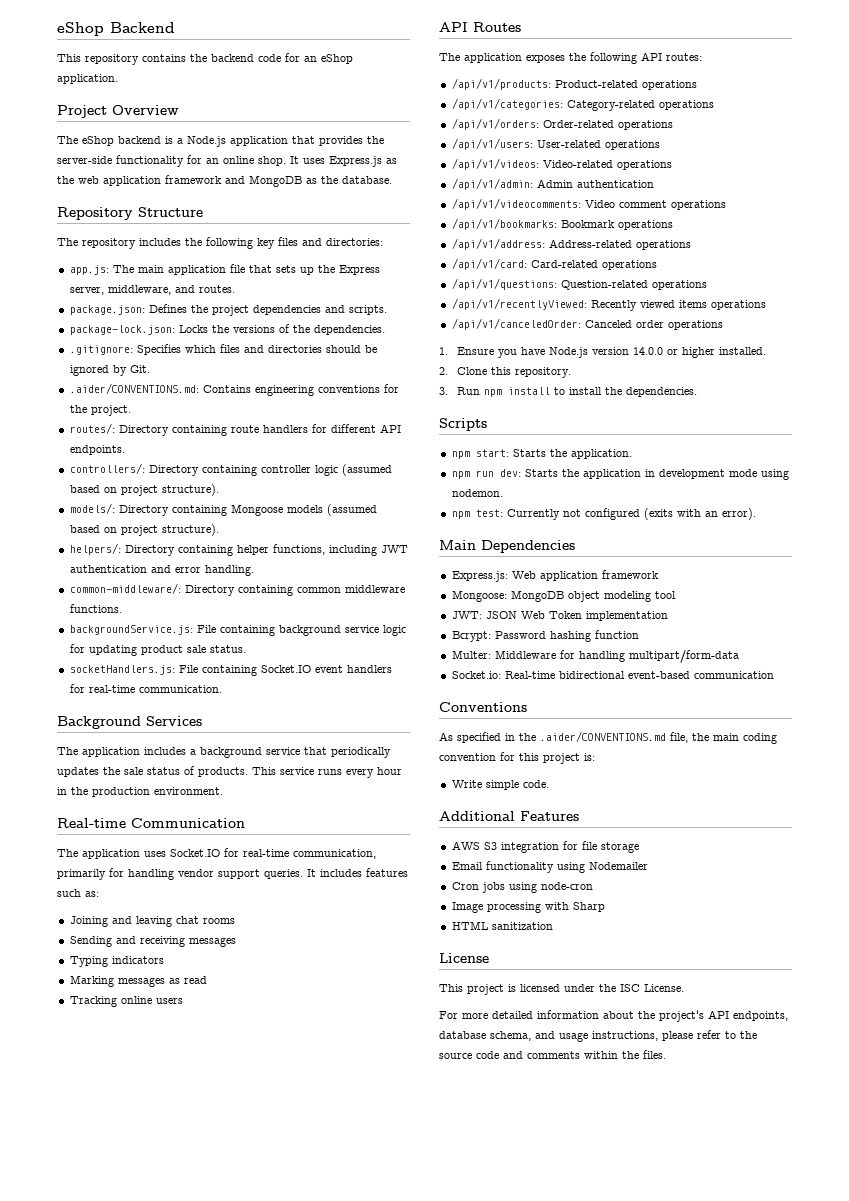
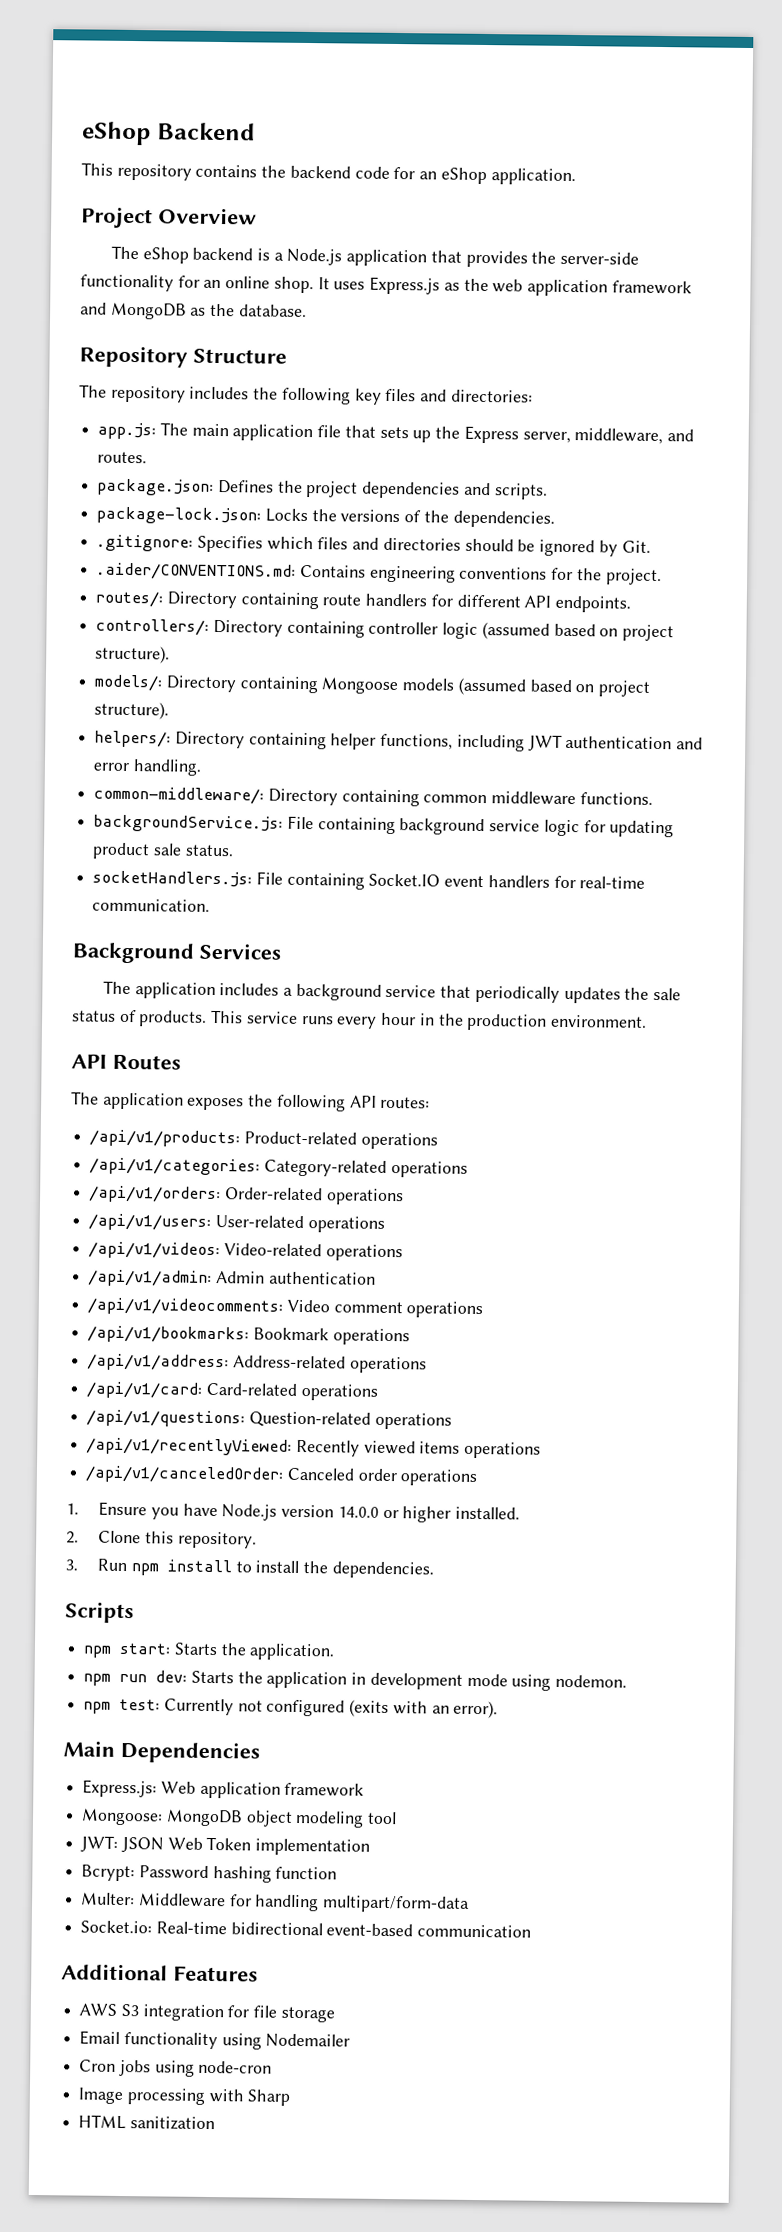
[57,818,245,828] [57,848,376,859] [57,868,408,880] [57,889,99,897] [69,916,235,927] [69,936,236,947] [69,956,164,967] [69,975,207,987] [69,996,183,1007] // Real-time Communication // The application uses Socket.IO for real-time communication, primarily for handling vendor support queries. It includes features such as: // Joining and leaving chat rooms // Sending and receiving messages // Typing indicators // Marking messages as read // Tracking online users -> (647, 1021) none
[439,702,527,712] [439,731,777,744] [439,752,595,764] [451,780,549,790] // Conventions // As specified in the .aider/CONVENTIONS.md file, the main coding convention for this project is: // Write simple code. -> (532, 1931) none
[439,953,489,963] [439,984,684,995] [439,1010,788,1022] [439,1030,757,1042] [439,1050,666,1059] // License // This project is licensed under the ISC License. // For more detailed information about the project's API endpoints, database schema, and usage instructions, please refer to the source code and comments within the files. -> (215, 2123) none

